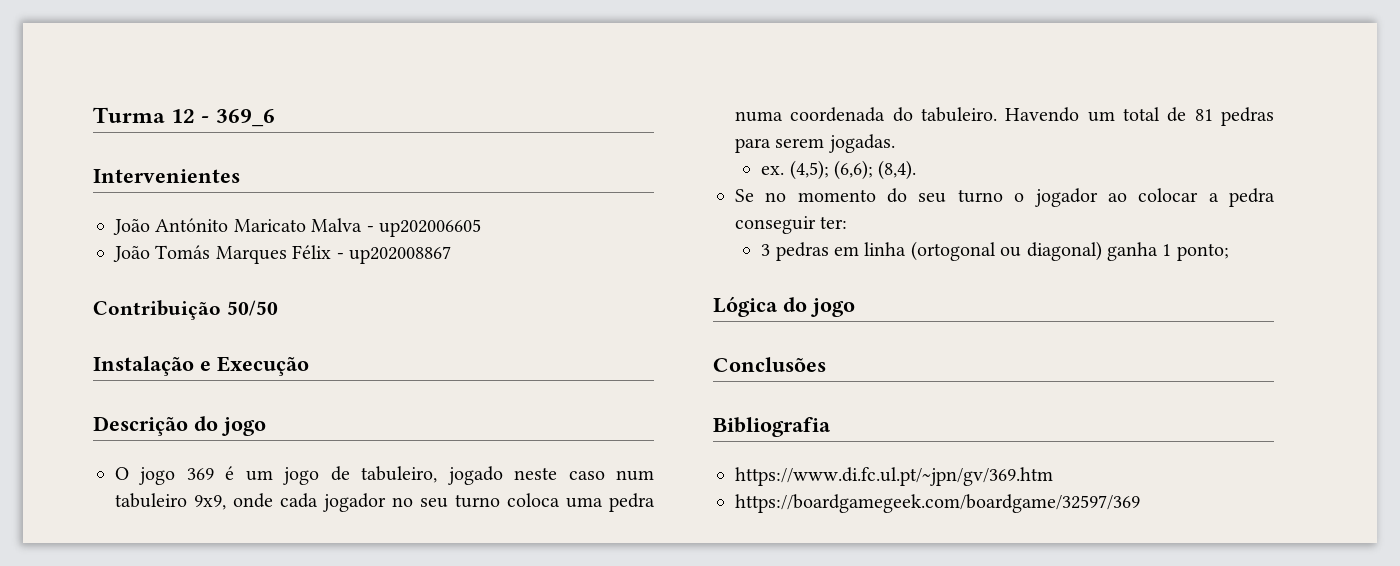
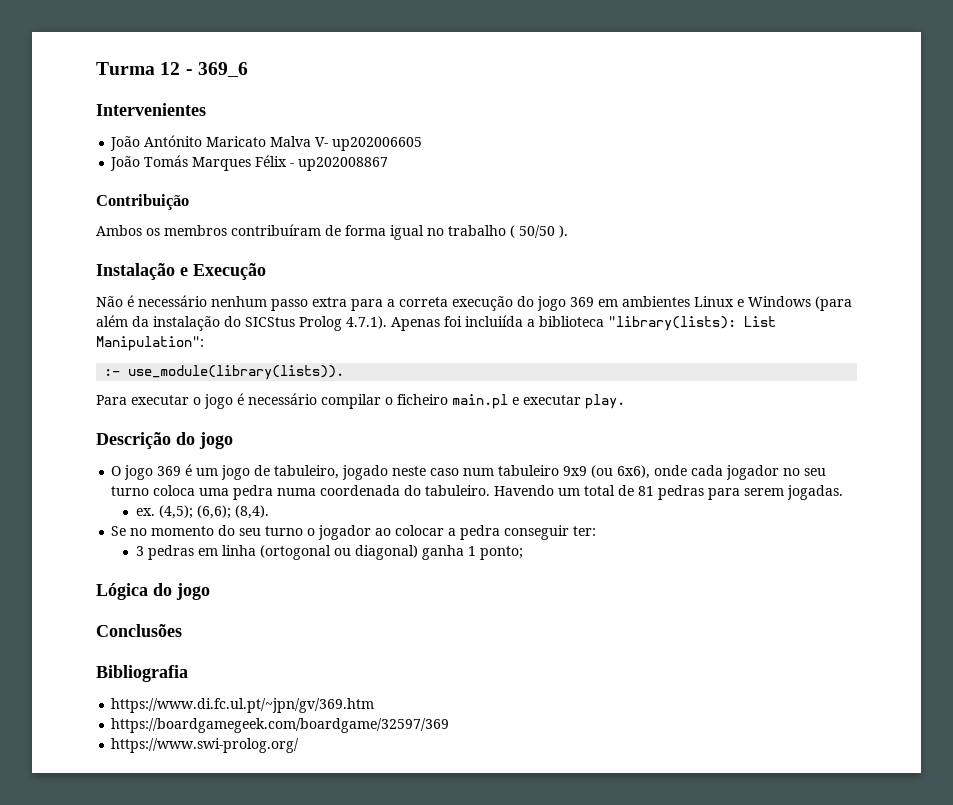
[366,226,374,232] - -> [315,137,329,147] V-
(221, 310) none -> [96,224,515,240] // Ambos os membros contribuíram de forma igual no trabalho (
(278, 308) none -> [559,225,568,238] ).
(309, 366) none -> [96,295,852,311] [96,315,776,331] [96,336,204,351] [104,365,345,380] [96,393,625,409] // Não é necessário nenhum passo extra para a correta execução do jogo 369 em ambientes Linux e Windows (para além da instalação do SICStus Prolog 4.7.1). Apenas foi incluiída a biblioteca "library(lists): List Manipulation": // :- use_module(library(lists)). // Para executar o jogo é necessário compilar o ficheiro main.pl e executar play.
[194,495,226,510] 9x9, -> [563,465,651,479] 9x9 (ou 6x6),
(1140, 503) none -> [111,738,300,753] // https://www.swi-prolog.org/

